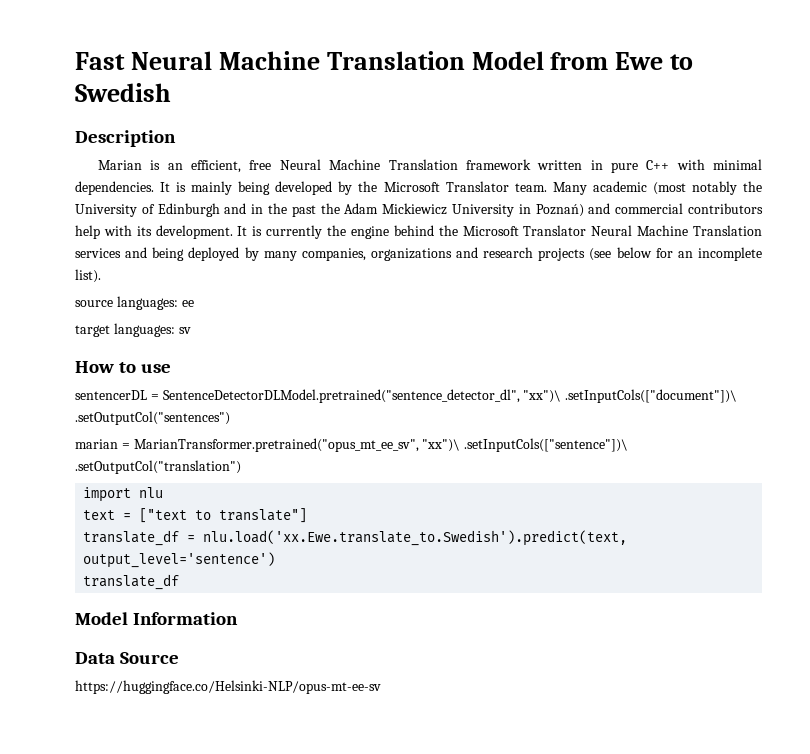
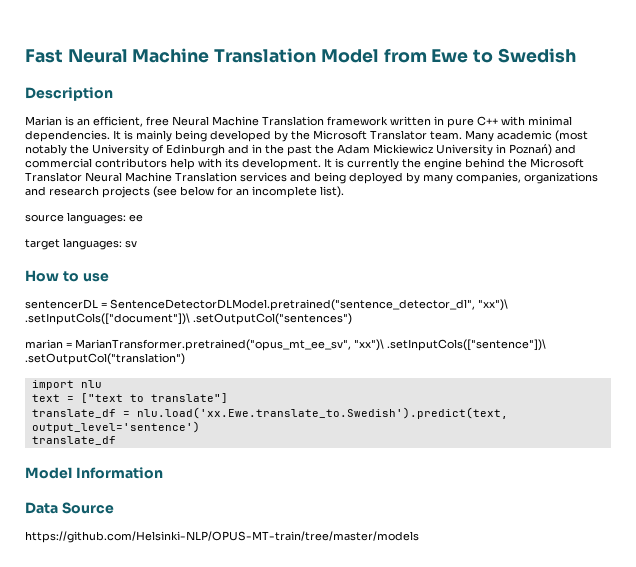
[75,680,381,694] https://huggingface.co/Helsinki-NLP/opus-mt-ee-sv -> [25,531,419,543] https://github.com/Helsinki-NLP/OPUS-MT-train/tree/master/models

